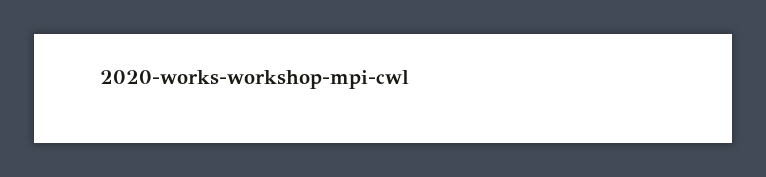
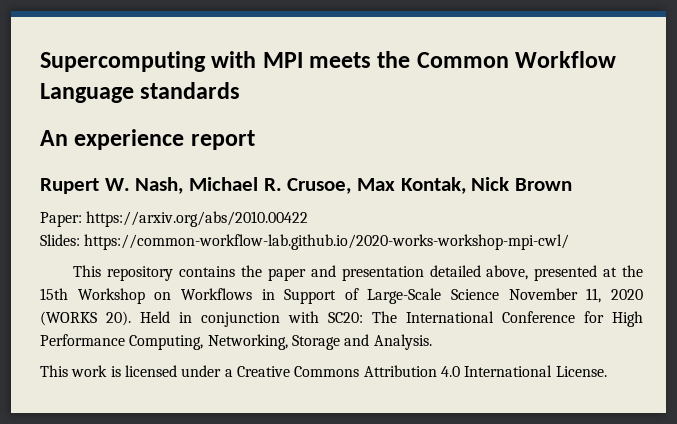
[100,70,409,89] 2020-works-workshop-mpi-cwl -> [40,51,617,72] [40,82,241,103] [40,129,255,150] [40,177,573,194] [40,211,309,227] [40,234,570,250] [73,265,643,281] [40,288,643,304] [40,311,643,327] [40,334,432,350] [40,365,607,377] Supercomputing with MPI meets the Common Workflow Language standards // An experience report // Rupert W. Nash, Michael R. Crusoe, Max Kontak, Nick Brown // Paper: https://arxiv.org/abs/2010.00422 // Slides: https://common-workflow-lab.github.io/2020-works-workshop-mpi-cwl/ // This repository contains the paper and presentation detailed above, presented at the 15th Workshop on Workflows in Support of Large-Scale Science November 11, 2020 (WORKS 20). Held in conjunction with SC20: The International Conference for High Performance Computing, Networking, Storage and Analysis. // This work is licensed under a Creative Commons Attribution 4.0 International License.

